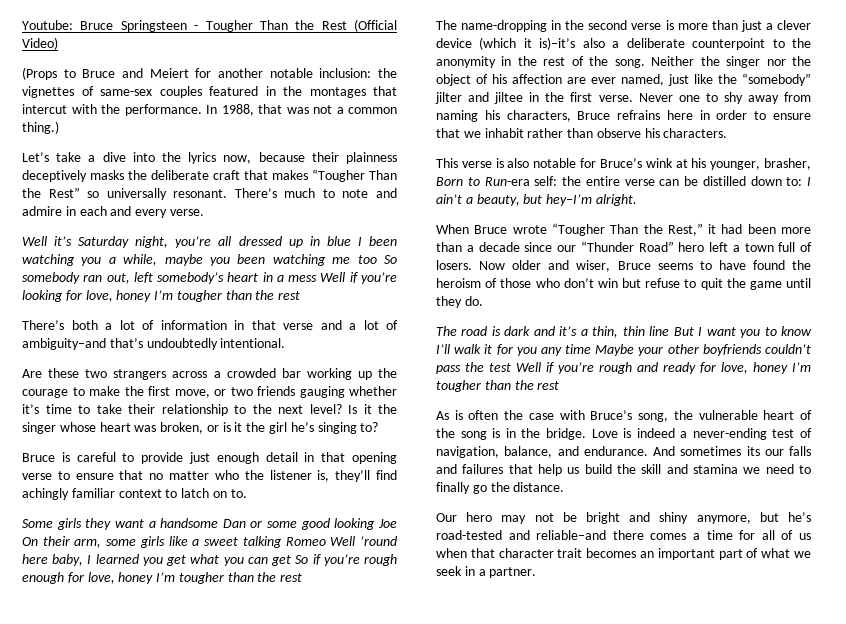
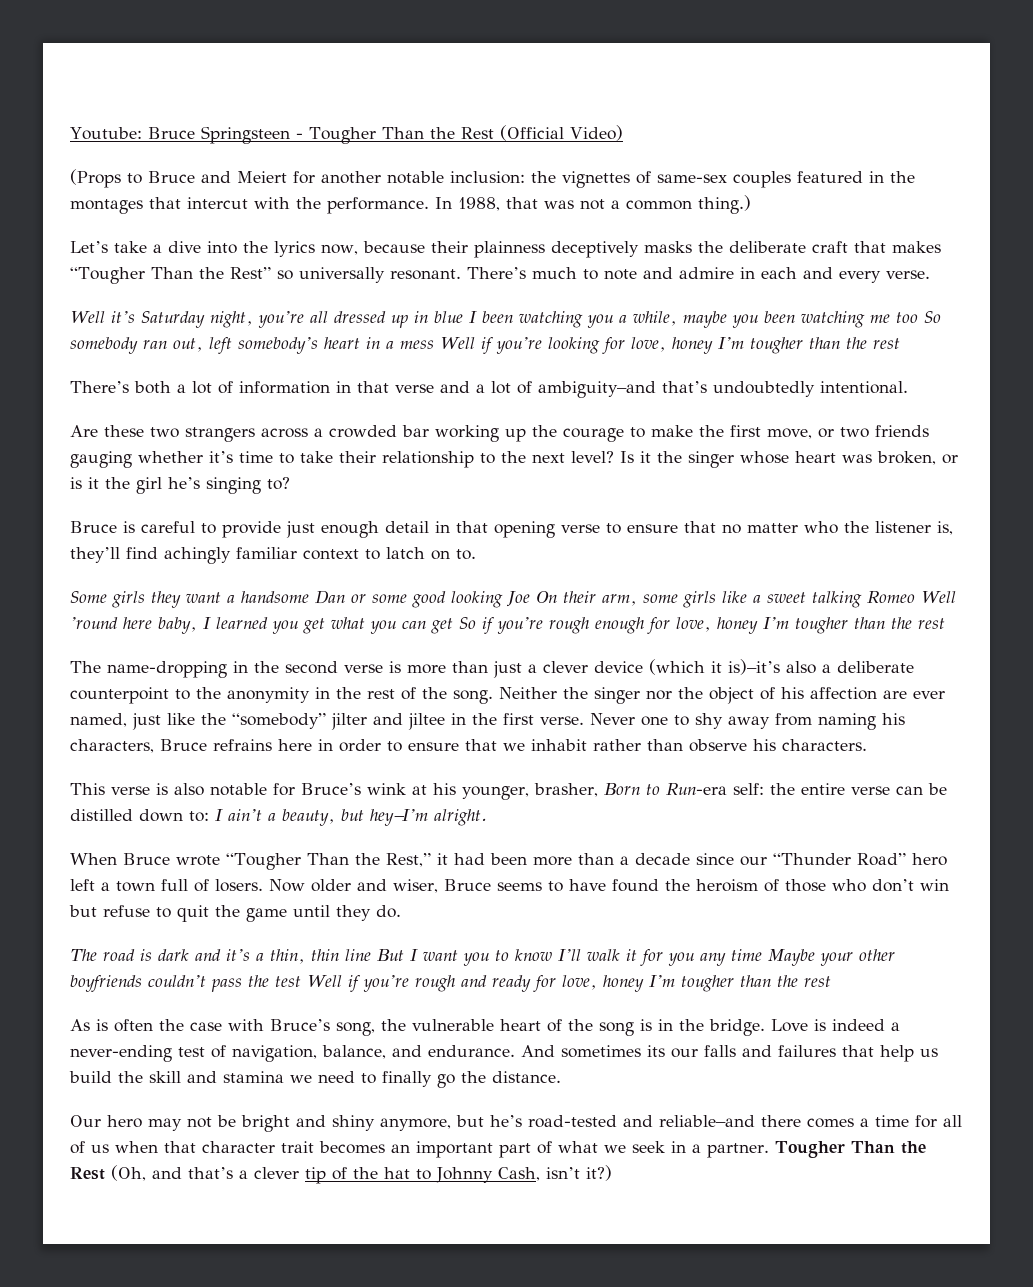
(537, 572) none -> [774,1141,926,1158] [70,1165,612,1184] Tougher Than the Rest (Oh, and that’s a clever tip of the hat to Johnny Cash, isn’t it?)

